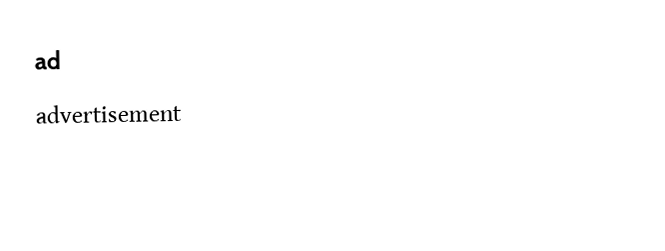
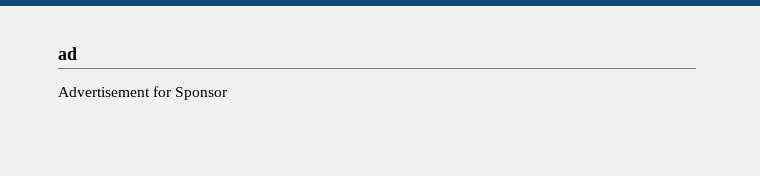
[35,102,182,124] advertisement -> [58,86,229,100] Advertisement for Sponsor

